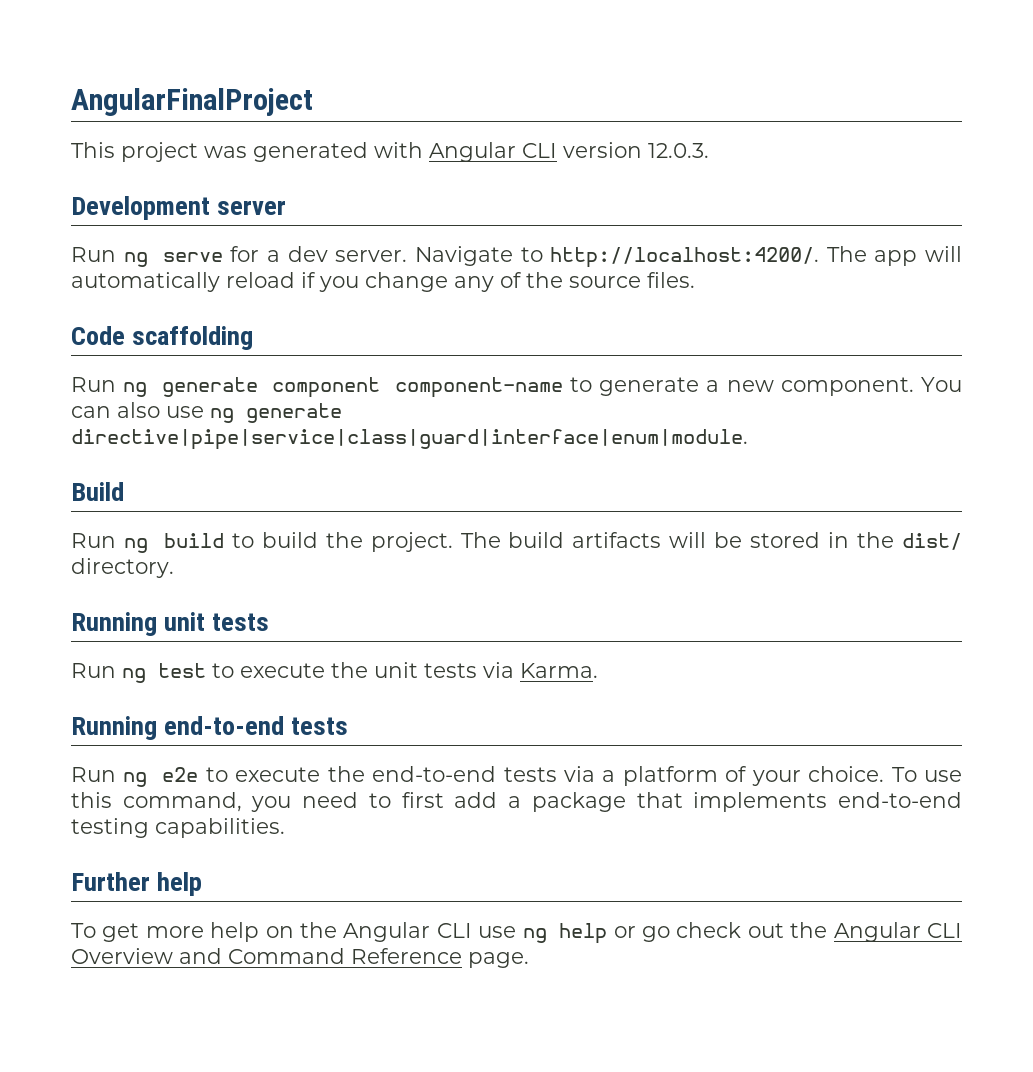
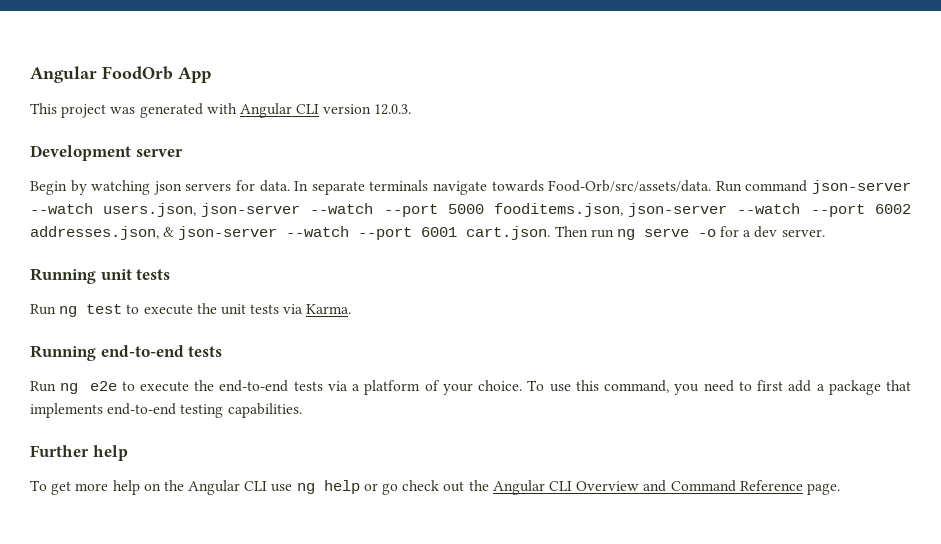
[71,88,313,116] AngularFinalProject -> [30,66,211,83] Angular FoodOrb App
[71,247,116,262] Run -> [30,180,912,195] [30,203,911,217] [30,226,614,240] Begin by watching json servers for data. In separate terminals navigate towards Food-Orb/src/assets/data. Run command json-server --watch users.json, json-server --watch --port 5000 fooditems.json, json-server --watch --port 6002 addresses.json, & json-server --watch --port 6001 cart.json. Then run
(223, 257) none -> [697,229,716,237] -o
[414,246,963,268] [71,272,695,292] [71,326,254,350] [71,377,963,398] [71,402,342,423] [71,429,748,450] [71,482,124,501] [71,532,962,553] [71,558,174,578] Navigate to http://localhost:4200/. The app will automatically reload if you change any of the source files. // Code scaffolding // Run ng generate component component-name to generate a new component. You can also use ng generate directive|pipe|service|class|guard|interface|enum|module. // Build // Run ng build to build the project. The build artifacts will be stored in the dist/ directory. -> (825, 233) none

